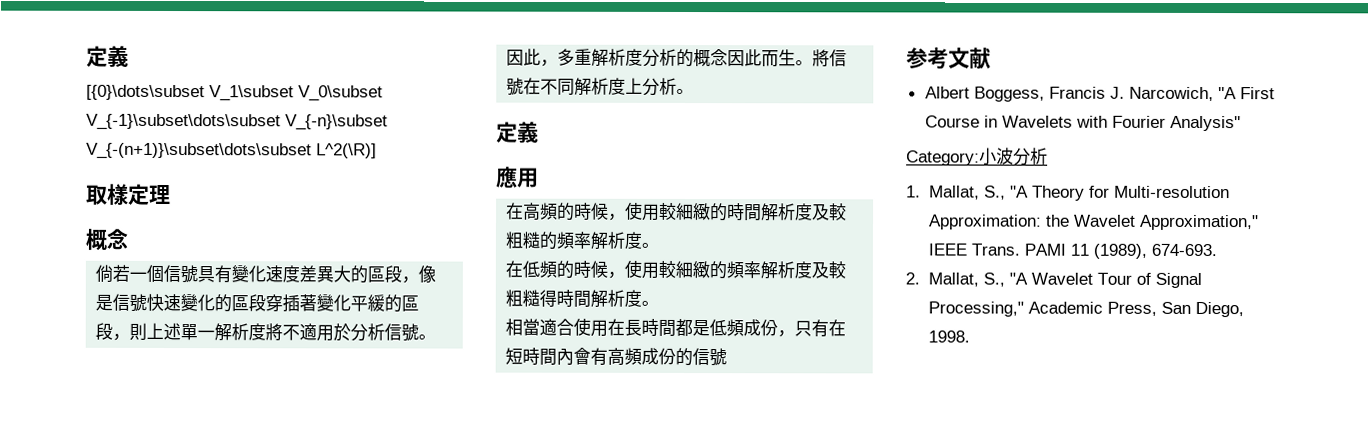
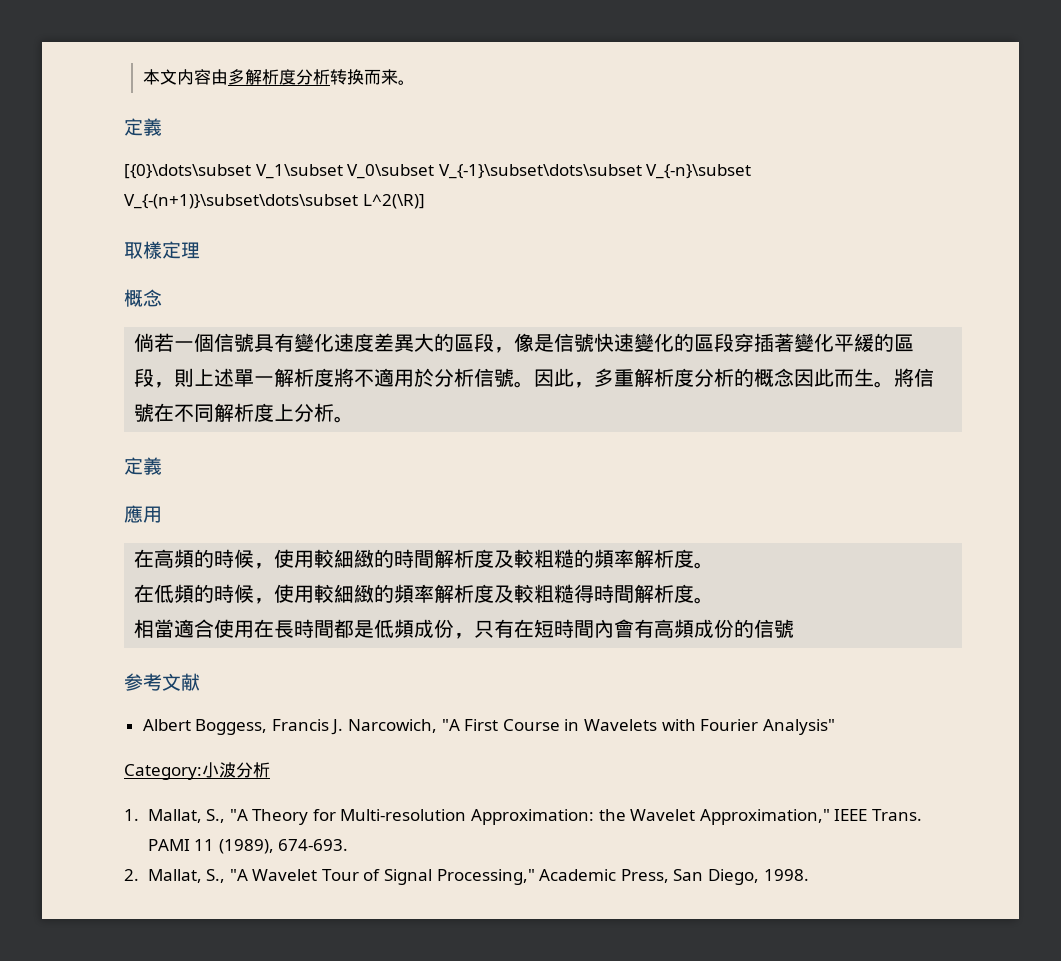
(86, 56) none -> [142,69,415,85] 本文内容由多解析度分析转换而来。 //

